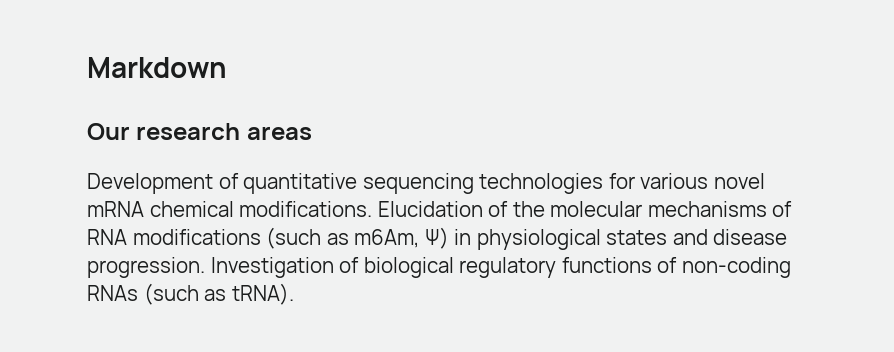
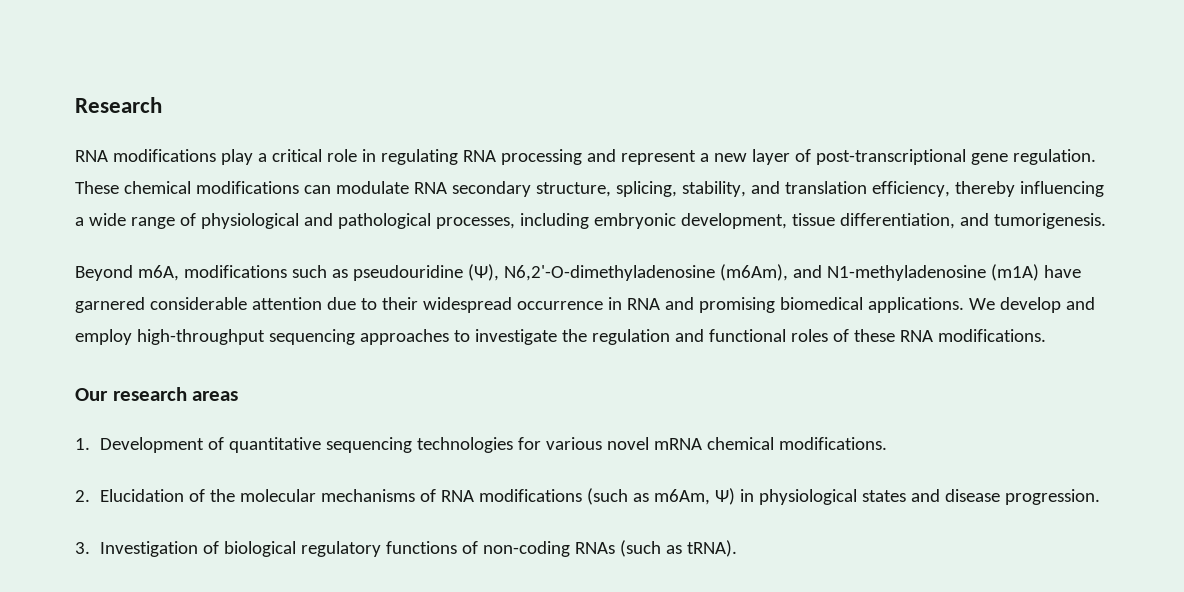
[87,57,227,78] Markdown -> [75,97,162,113] [75,149,1096,165] [75,181,1104,197] [75,213,1106,229] [75,264,1081,281] [75,297,1095,313] [75,329,1046,345] Research // RNA modifications play a critical role in regulating RNA processing and represent a new layer of post-transcriptional gene regulation. These chemical modifications can modulate RNA secondary structure, splicing, stability, and translation efficiency, thereby influencing a wide range of physiological and pathological processes, including embryonic development, tissue differentiation, and tumorigenesis. // Beyond m6A, modifications such as pseudouridine (Ψ), N6,2'-O-dimethyladenosine (m6Am), and N1-methyladenosine (m1A) have garnered considerable attention due to their widespread occurrence in RNA and promising biomedical applications. We develop and employ high-throughput sequencing approaches to investigate the regulation and functional roles of these RNA modifications.
(312, 133) none -> [75,438,90,450] 1.
(373, 209) none -> [75,490,90,502] // 2.
(205, 267) none -> [75,542,90,554] // 3.

